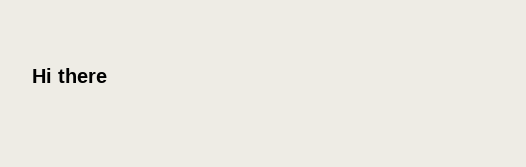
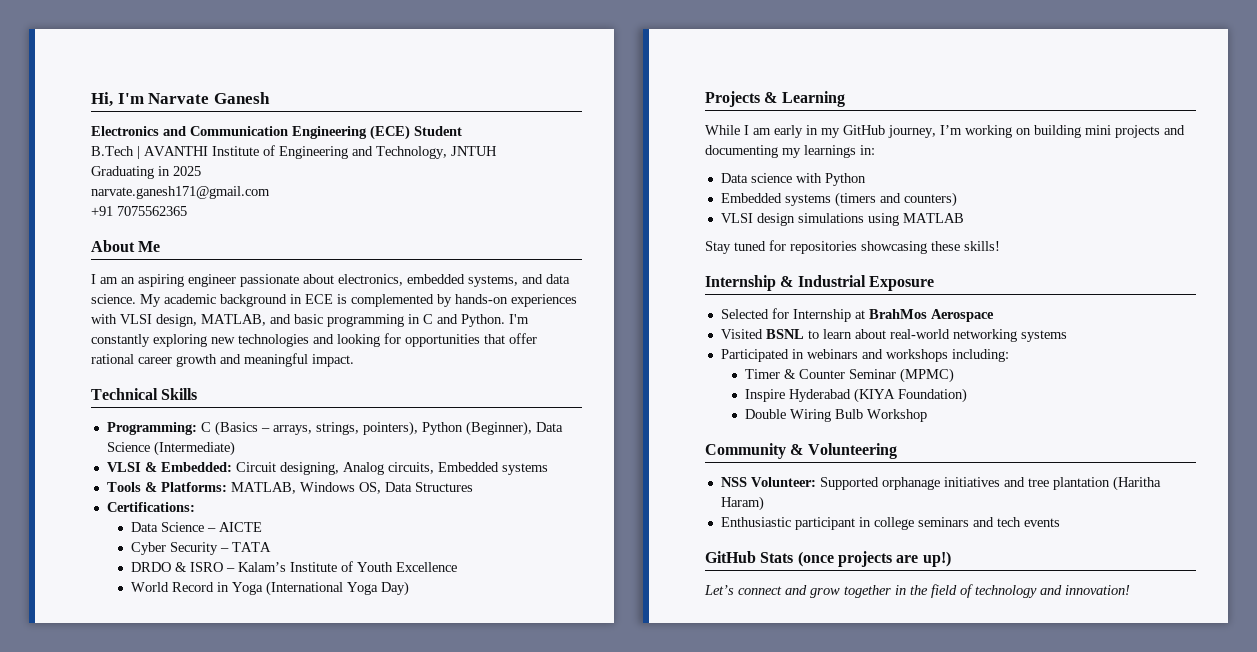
[32,68,107,83] Hi there -> [91,92,270,107] [91,125,462,140] [91,145,497,159] [91,166,201,179] [91,186,270,199] [91,206,187,216] [91,240,161,252] [91,274,570,287] [91,294,577,307] [91,314,529,327] [91,333,537,347] [91,353,354,367] [91,388,198,400] [106,421,563,436] [106,441,235,456] [106,462,548,475] [106,482,473,494] [106,502,195,512] [130,522,262,532] [130,542,271,555] [130,561,457,572] [130,581,409,596] [705,91,845,107] [705,125,1185,138] [705,145,875,158] [720,173,866,186] [720,192,957,207] [720,213,964,226] [705,240,1000,254] [705,275,934,291] [720,308,994,322] [720,329,1067,342] [720,349,1009,362] [744,368,954,383] [744,388,967,403] [744,409,927,422] [705,443,897,459] [720,476,1161,491] [720,496,764,511] [720,517,1060,530] [705,551,951,567] [704,584,1130,598] Hi, I'm Narvate Ganesh // Electronics and Communication Engineering (ECE) Student // B.Tech | AVANTHI Institute of Engineering and Technology, JNTUH // Graduating in 2025 // narvate.ganesh171@gmail.com // +91 7075562365 // About Me // I am an aspiring engineer passionate about electronics, embedded systems, and data science. My academic background in ECE is complemented by hands-on experiences with VLSI design, MATLAB, and basic programming in C and Python. I'm constantly exploring new technologies and looking for opportunities that offer rational career growth and meaningful impact. // Technical Skills // Programming: C (Basics – arrays, strings, pointers), Python (Beginner), Data Science (Intermediate) // VLSI & Embedded: Circuit designing, Analog circuits, Embedded systems // Tools & Platforms: MATLAB, Windows OS, Data Structures // Certifications: // Data Science – AICTE // Cyber Security – TATA // DRDO & ISRO – Kalam’s Institute of Youth Excellence // World Record in Yoga (International Yoga Day) // Projects & Learning // While I am early in my GitHub journey, I’m working on building mini projects and documenting my learnings in: // Data science with Python // Embedded systems (timers and counters) // VLSI design simulations using MATLAB // Stay tuned for repositories showcasing these skills! // Internship & Industrial Exposure // Selected for Internship at BrahMos Aerospace // Visited BSNL to learn about real-world networking systems // Participated in webinars and workshops including: // Timer & Counter Seminar (MPMC) // Inspire Hyderabad (KIYA Foundation) // Double Wiring Bulb Workshop // Community & Volunteering // NSS Volunteer: Supported orphanage initiatives and tree plantation (Haritha Haram) // Enthusiastic participant in college seminars and tech events // GitHub Stats (once projects are up!) // Let’s connect and grow together in the field of technology and innovation!

